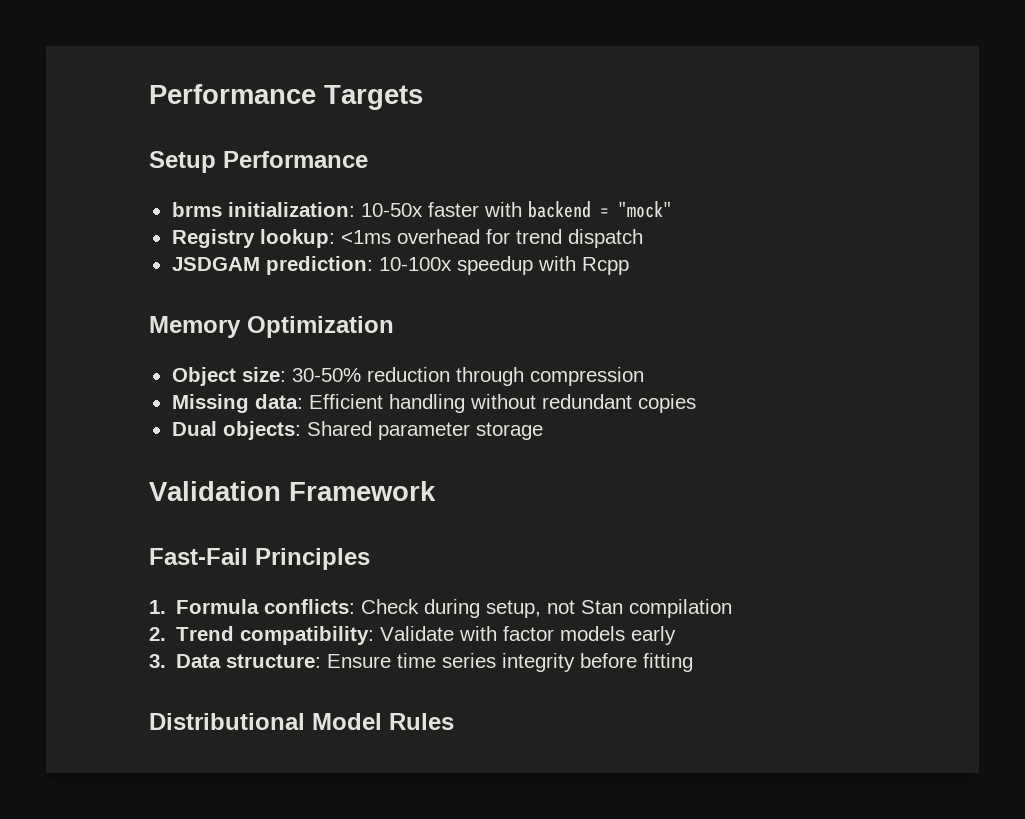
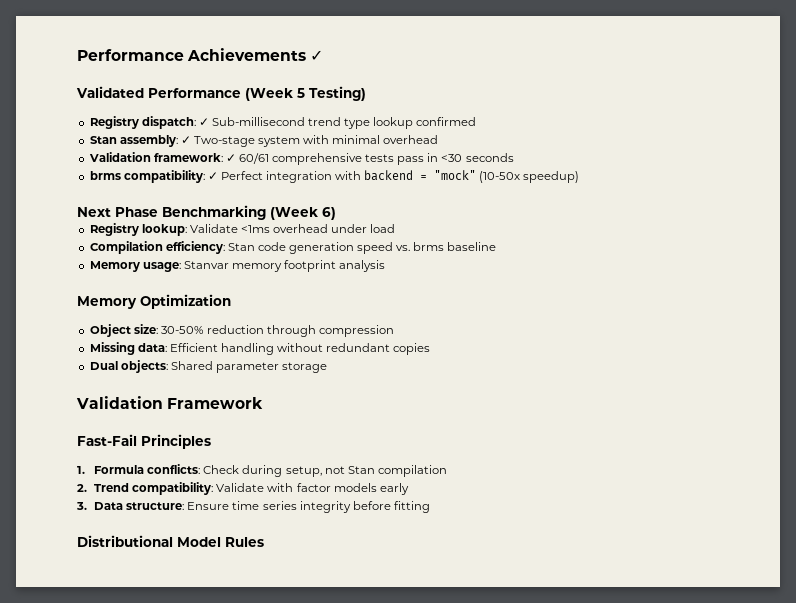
[149,84,423,110] [149,151,368,173] [171,201,672,218] Performance Targets // Setup Performance // brms initialization: 10-50x faster with backend = "mock" -> [77,48,324,61] [76,86,366,101] [89,116,477,129] [89,135,439,147] [88,152,514,165] [89,170,580,183] [77,205,336,220] Performance Achievements ✓ // Validated Performance (Week 5 Testing) // Registry dispatch: ✓ Sub-millisecond trend type lookup confirmed // Stan assembly: ✓ Two-stage system with minimal overhead // Validation framework: ✓ 60/61 comprehensive tests pass in <30 seconds // brms compatibility: ✓ Perfect integration with backend = "mock" (10-50x speedup) // Next Phase Benchmarking (Week 6)
(335, 238) none -> [189,224,238,233] Validate
[485,229,643,248] [171,256,629,275] for trend dispatch // JSDGAM prediction: 10-100x speedup with Rcpp -> [331,224,396,233] [89,241,497,254] [89,260,386,272] under load // Compilation efficiency: Stan code generation speed vs. brms baseline // Memory usage: Stanvar memory footprint analysis

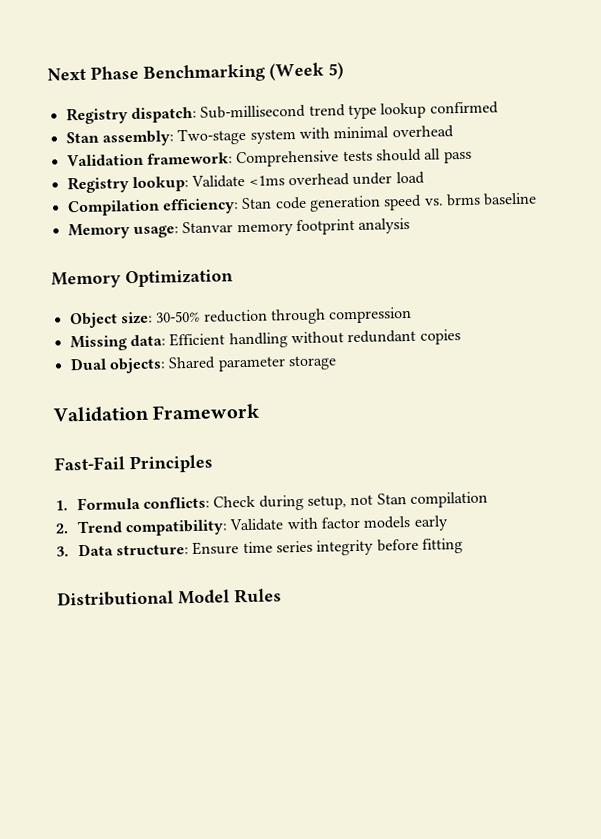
[77,48,324,61] [76,86,366,101] Performance Achievements ✓ // Validated Performance (Week 5 Testing) -> [47,62,344,83] Next Phase Benchmarking (Week 5)
[198,118,209,126] ✓ -> (197, 115) none
[180,136,191,144] ✓ -> (174, 138) none
[225,153,514,165] [89,170,580,183] [77,205,336,220] ✓ 60/61 comprehensive tests pass in <30 seconds // brms compatibility: ✓ Perfect integration with backend = "mock" (10-50x speedup) // Next Phase Benchmarking (Week 6) -> [236,148,472,168] Comprehensive tests should all pass

